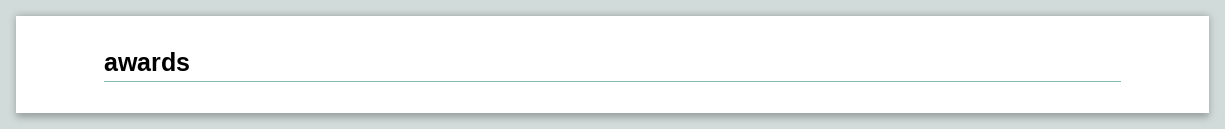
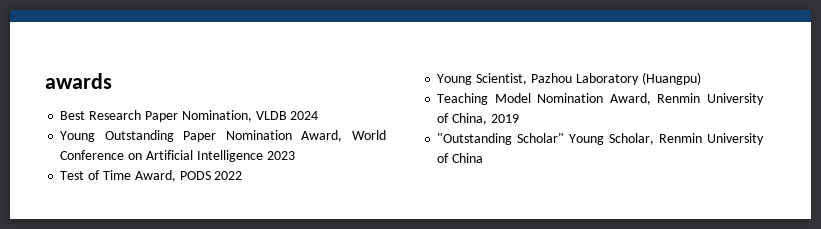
(190, 61) none -> [60,110,319,122] [60,130,386,142] [60,150,295,162] [60,170,243,182] [437,72,701,85] [437,93,764,105] [437,113,519,125] [437,133,764,145] [437,153,484,163] // Best Research Paper Nomination, VLDB 2024 // Young Outstanding Paper Nomination Award, World Conference on Artificial Intelligence 2023 // Test of Time Award, PODS 2022 // Young Scientist, Pazhou Laboratory (Huangpu) // Teaching Model Nomination Award, Renmin University of China, 2019 // "Outstanding Scholar" Young Scholar, Renmin University of China

